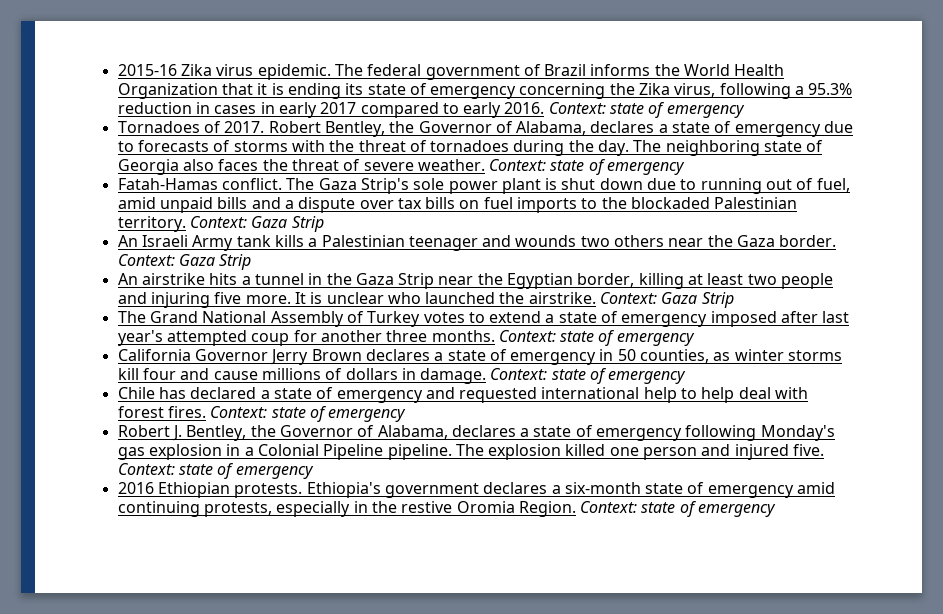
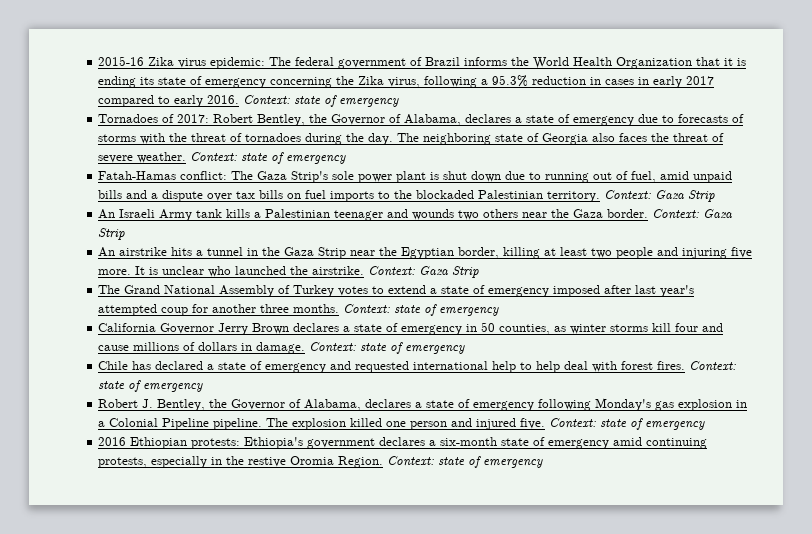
[257,64,331,80] epidemic. -> [210,57,266,69] epidemic:
[224,121,265,133] 2017. -> [177,114,210,123] 2017:
[221,178,282,190] conflict. -> [180,171,228,180] conflict:
[234,483,303,498] protests. -> [191,438,241,449] protests:

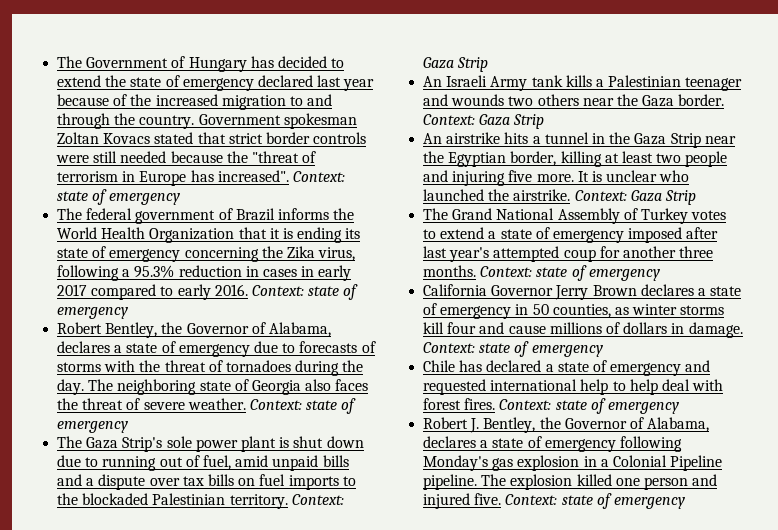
[98,56,266,69] 2015-16 Zika virus epidemic: -> [57,56,345,72] [57,75,375,91] [57,94,333,110] [57,113,357,129] [57,132,367,144] [56,151,317,163] [57,170,345,186] [57,189,181,205] The Government of Hungary has decided to extend the state of emergency declared last year because of the increased migration to and through the country. Government spokesman Zoltan Kovacs stated that strict border controls were still needed because the "threat of terrorism in Europe has increased". Context: state of emergency //
[98,114,210,123] Tornadoes of 2017: -> (129, 313) none
[98,171,228,180] Fatah-Hamas conflict: -> (129, 427) none
[98,437,708,449] [98,456,544,468] // 2016 Ethiopian protests: Ethiopia's government declares a six-month state of emergency amid continuing protests, especially in the restive Oromia Region. Context: state of emergency -> (685, 503) none

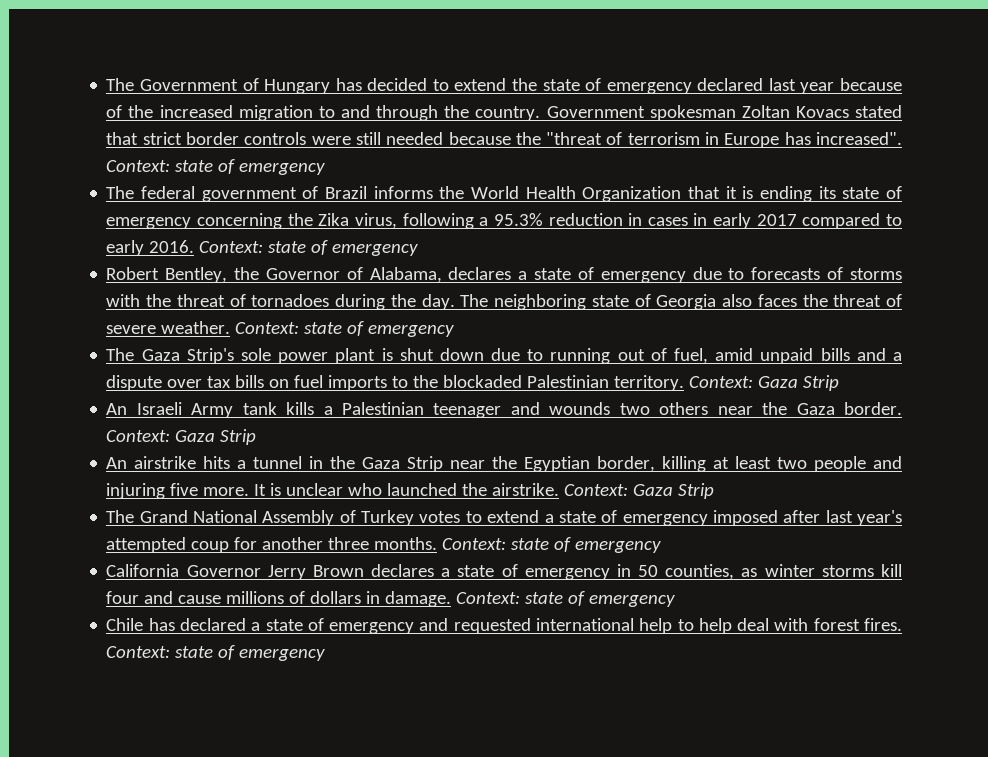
[423,417,710,433] [423,436,682,452] [423,455,723,471] [423,474,718,490] [423,493,685,509] // Robert J. Bentley, the Governor of Alabama, declares a state of emergency following Monday's gas explosion in a Colonial Pipeline pipeline. The explosion killed one person and injured five. Context: state of emergency -> (326, 654) none

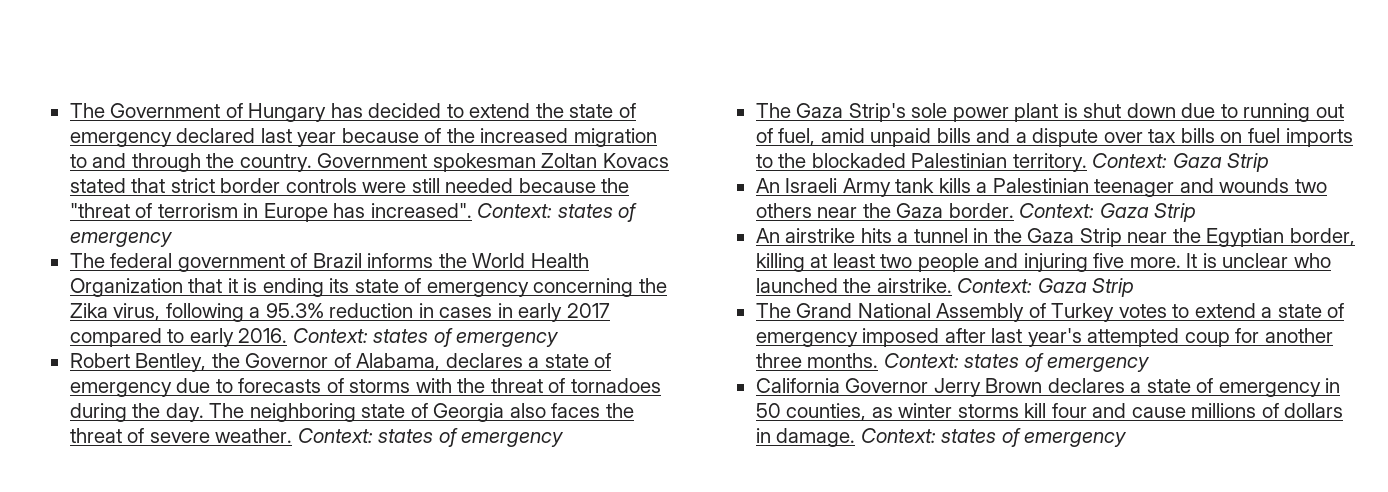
[175,160,214,172] state -> [557,204,613,218] states
[268,241,307,253] state -> [373,329,429,343] states
[304,322,343,334] state -> [378,429,434,443] states
[511,538,550,550] state -> [964,354,1020,368] states
[525,591,676,607] [106,618,902,634] [106,645,326,661] state of emergency // Chile has declared a state of emergency and requested international help to help deal with forest fires. Context: state of emergency -> [941,428,1128,447] states of emergency

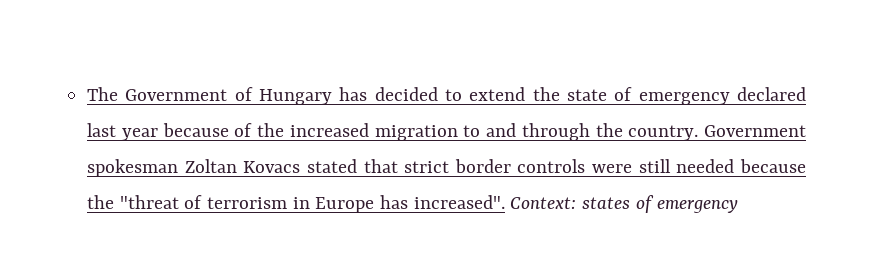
[69,253,589,272] [69,278,667,297] [69,303,610,322] [69,328,560,347] [69,353,612,372] [69,378,661,397] [69,403,634,422] [69,428,565,447] [755,103,1344,122] [755,128,1353,147] [755,153,1270,172] [755,178,1327,197] [755,203,1197,222] [755,228,1355,247] [755,253,1331,272] [755,278,1135,297] [755,303,1345,322] [755,328,1333,347] [755,353,1151,372] [755,378,1341,397] [755,403,1344,421] [755,428,1128,447] // The federal government of Brazil informs the World Health Organization that it is ending its state of emergency concerning the Zika virus, following a 95.3% reduction in cases in early 2017 compared to early 2016. Context: states of emergency // Robert Bentley, the Governor of Alabama, declares a state of emergency due to forecasts of storms with the threat of tornadoes during the day. The neighboring state of Georgia also faces the threat of severe weather. Context: states of emergency // The Gaza Strip's sole power plant is shut down due to running out of fuel, amid unpaid bills and a dispute over tax bills on fuel imports to the blockaded Palestinian territory. Context: Gaza Strip // An Israeli Army tank kills a Palestinian teenager and wounds two others near the Gaza border. Context: Gaza Strip // An airstrike hits a tunnel in the Gaza Strip near the Egyptian border, killing at least two people and injuring five more. It is unclear who launched the airstrike. Context: Gaza Strip // The Grand National Assembly of Turkey votes to extend a state of emergency imposed after last year's attempted coup for another three months. Context: states of emergency // California Governor Jerry Brown declares a state of emergency in 50 counties, as winter storms kill four and cause millions of dollars in damage. Context: states of emergency -> (739, 206) none

